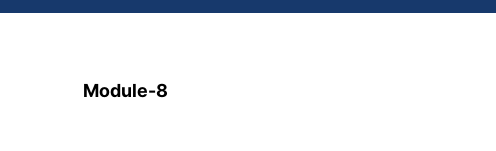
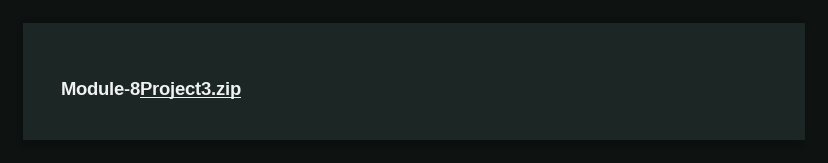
[83,83,168,98] Module-8 -> [61,82,241,99] Module-8Project3.zip

